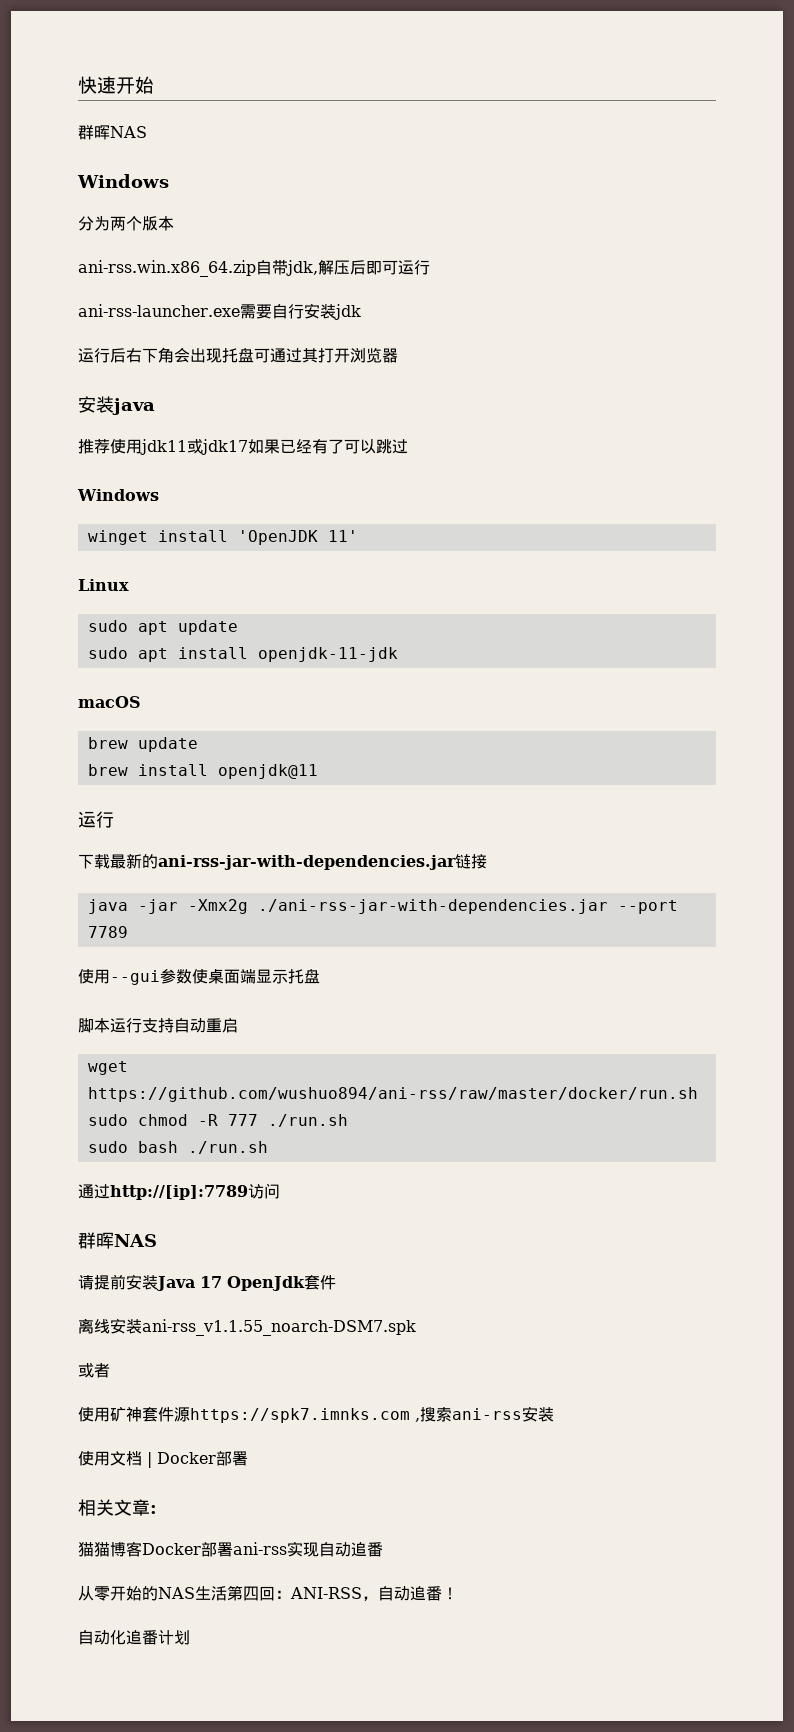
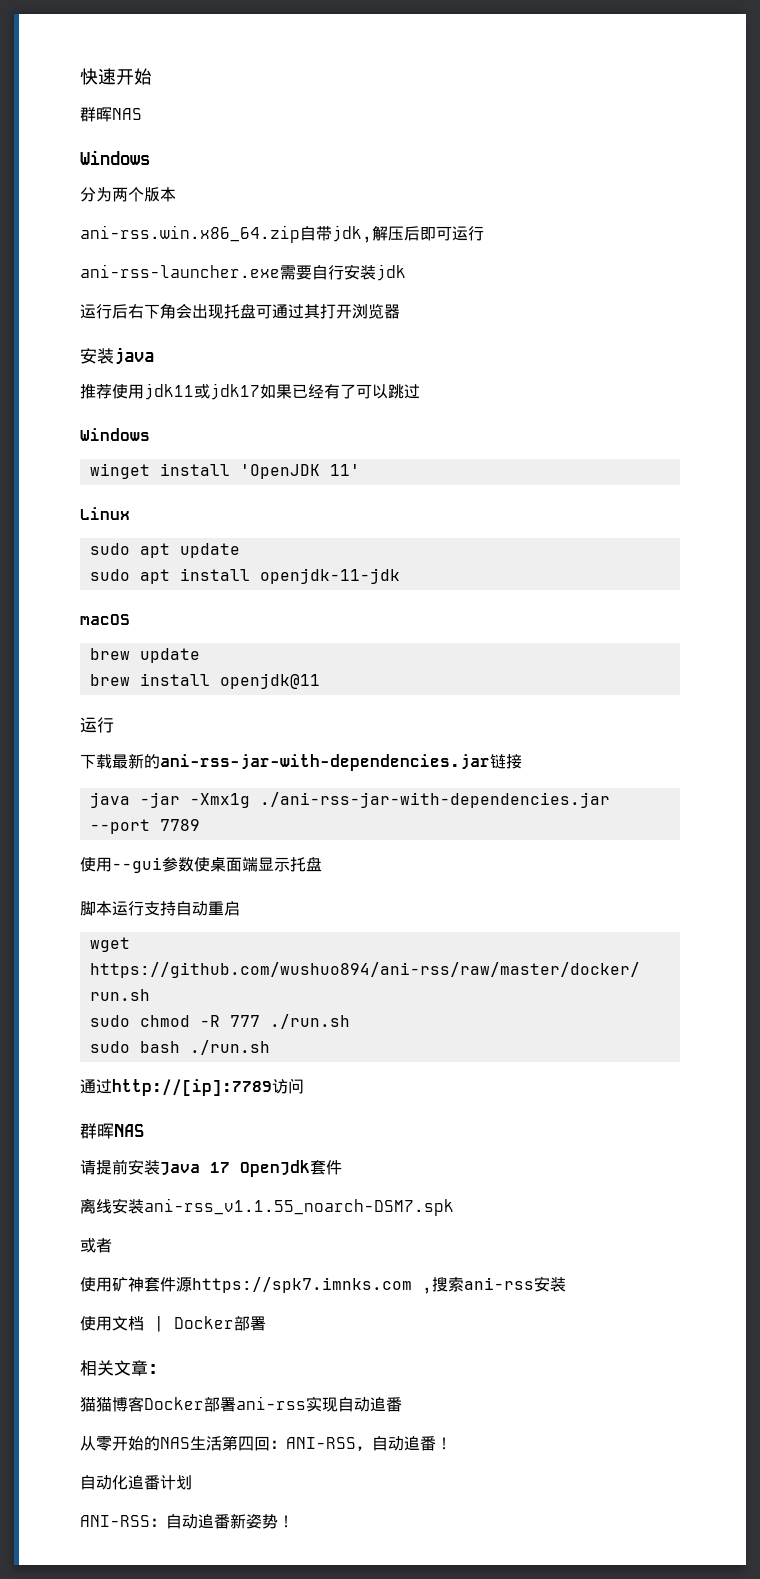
[187,899,248,914] -Xmx2g -> [189,793,250,808] -Xmx1g
(190, 1637) none -> [80,1513,294,1529] // ANI-RSS：自动追番新姿势！

